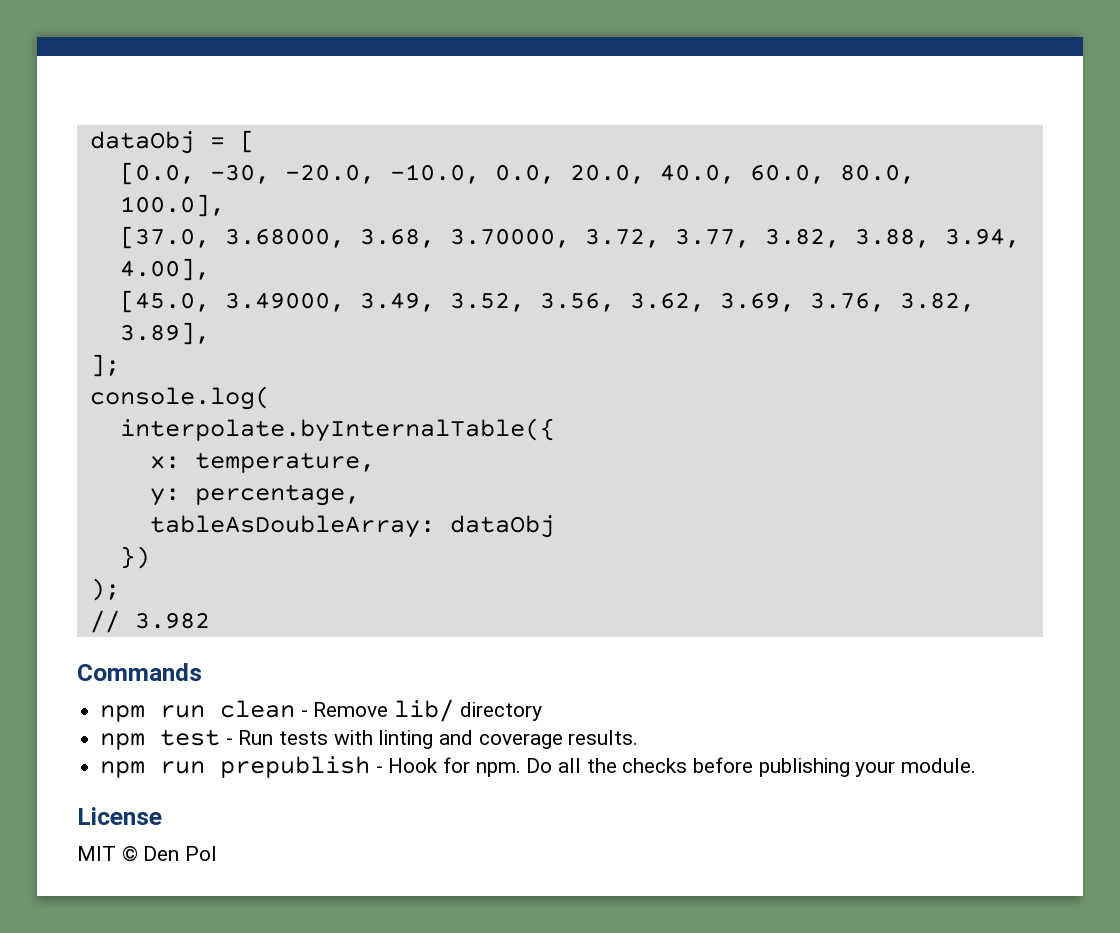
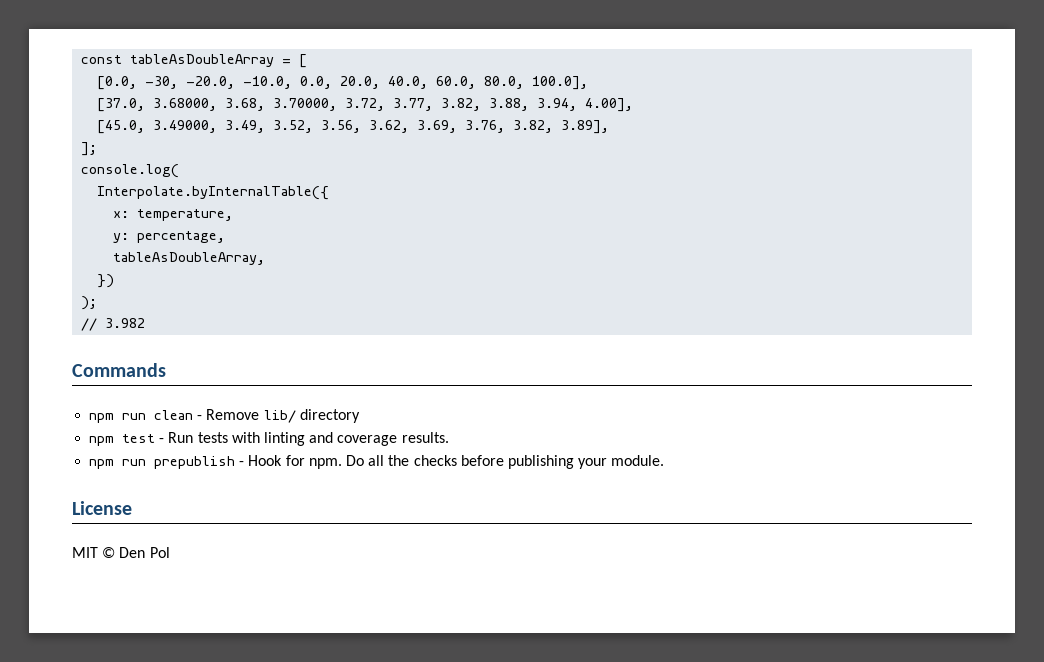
[89,131,195,154] dataObj -> [81,54,275,67] const tableAsDoubleArray
[119,418,555,442] interpolate.byInternalTable({ -> [97,186,330,200] Interpolate.byInternalTable({
[149,515,555,538] tableAsDoubleArray: dataObj -> [113,252,266,265] tableAsDoubleArray,

